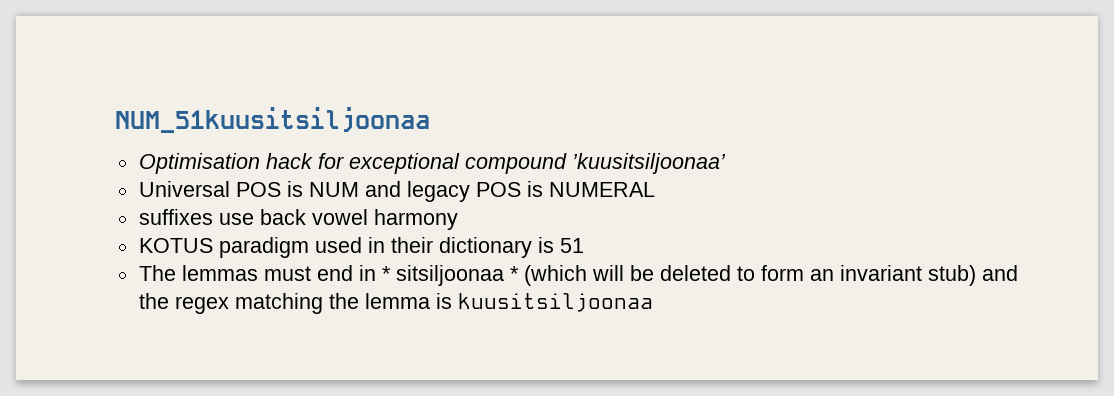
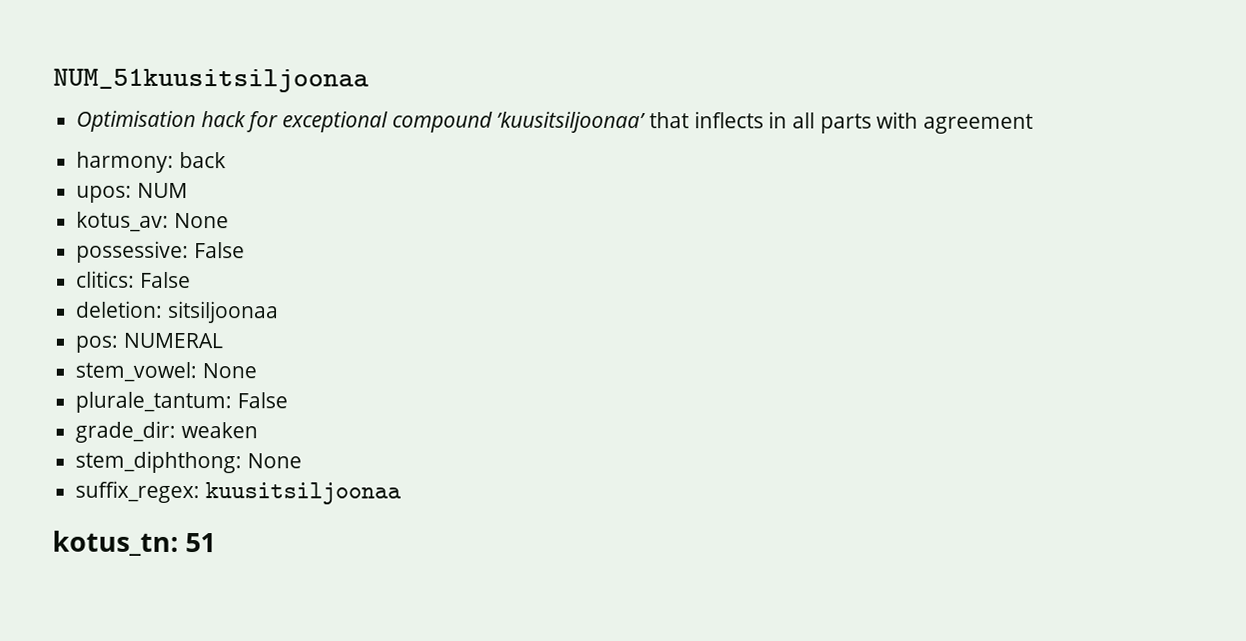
[138,181,655,202] [138,209,458,230] [138,237,584,258] [138,265,1018,286] [138,293,653,314] // Universal POS is NUM and legacy POS is NUMERAL // suffixes use back vowel harmony // KOTUS paradigm used in their dictionary is 51 // The lemmas must end in * sitsiljoonaa * (which will be deleted to form an invariant stub) and the regex matching the lemma is kuusitsiljoonaa -> [649,111,1034,134] [76,151,226,173] [76,182,188,203] [76,211,229,232] [76,240,245,264] [76,270,191,289] [76,300,279,324] [75,332,223,353] [75,361,257,383] [75,391,288,414] [75,420,258,443] [75,450,302,474] [75,480,402,505] [52,530,217,556] that inflects in all parts with agreement // harmony: back // upos: NUM // kotus_av: None // possessive: False // clitics: False // deletion: sitsiljoonaa // pos: NUMERAL // stem_vowel: None // plurale_tantum: False // grade_dir: weaken // stem_diphthong: None // suffix_regex: kuusitsiljoonaa // kotus_tn: 51

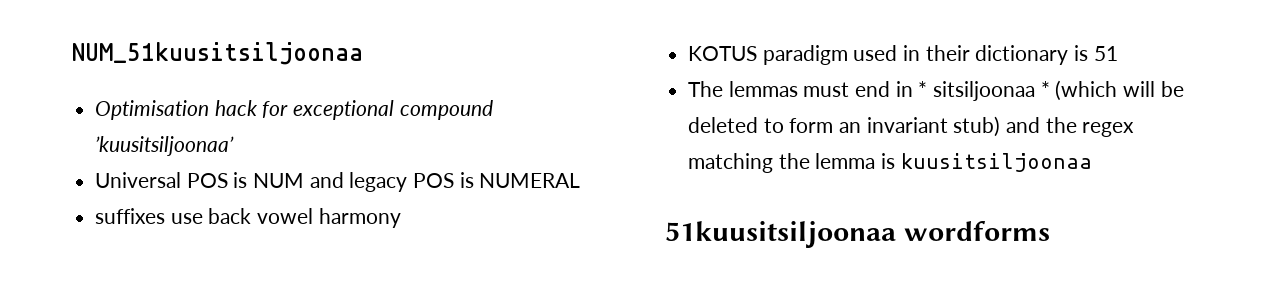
[649,111,1034,134] [76,151,226,173] [76,182,188,203] [76,211,229,232] [76,240,245,264] [76,270,191,289] [76,300,279,324] [75,332,223,353] [75,361,257,383] [75,391,288,414] [75,420,258,443] [75,450,302,474] [75,480,201,504] that inflects in all parts with agreement // harmony: back // upos: NUM // kotus_av: None // possessive: False // clitics: False // deletion: sitsiljoonaa // pos: NUMERAL // stem_vowel: None // plurale_tantum: False // grade_dir: weaken // stem_diphthong: None // suffix_regex: -> [95,172,581,192] [95,208,401,228] [688,45,1118,65] [688,80,1184,101] [688,116,1135,137] [688,153,896,173] // Universal POS is NUM and legacy POS is NUMERAL // suffixes use back vowel harmony // KOTUS paradigm used in their dictionary is 51 // The lemmas must end in * sitsiljoonaa * (which will be deleted to form an invariant stub) and the regex matching the lemma is
[52,530,217,556] kotus_tn: 51 -> [665,221,1050,248] 51kuusitsiljoonaa wordforms

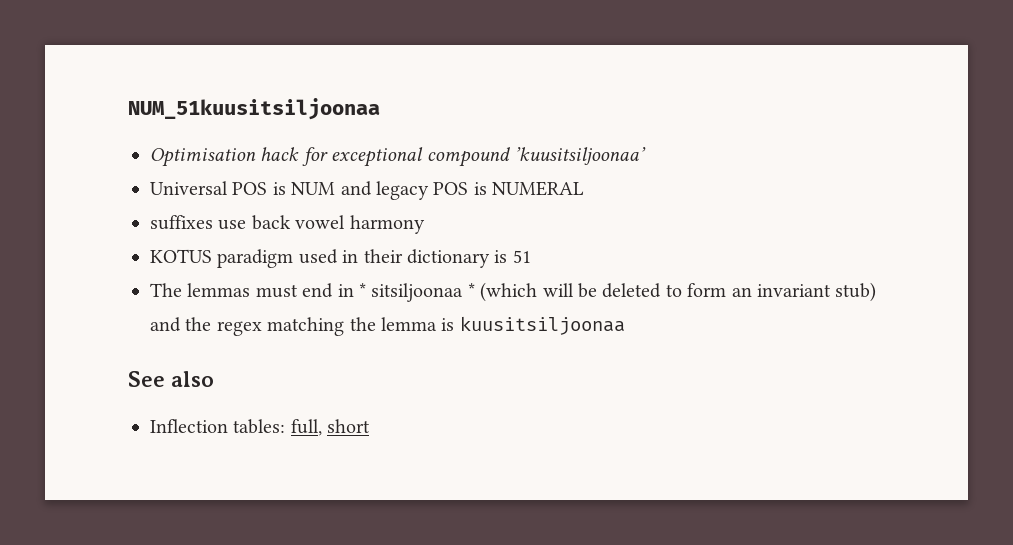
[665,221,1050,248] 51kuusitsiljoonaa wordforms -> [128,371,214,387] [150,419,371,436] See also // Inflection tables: full, short

